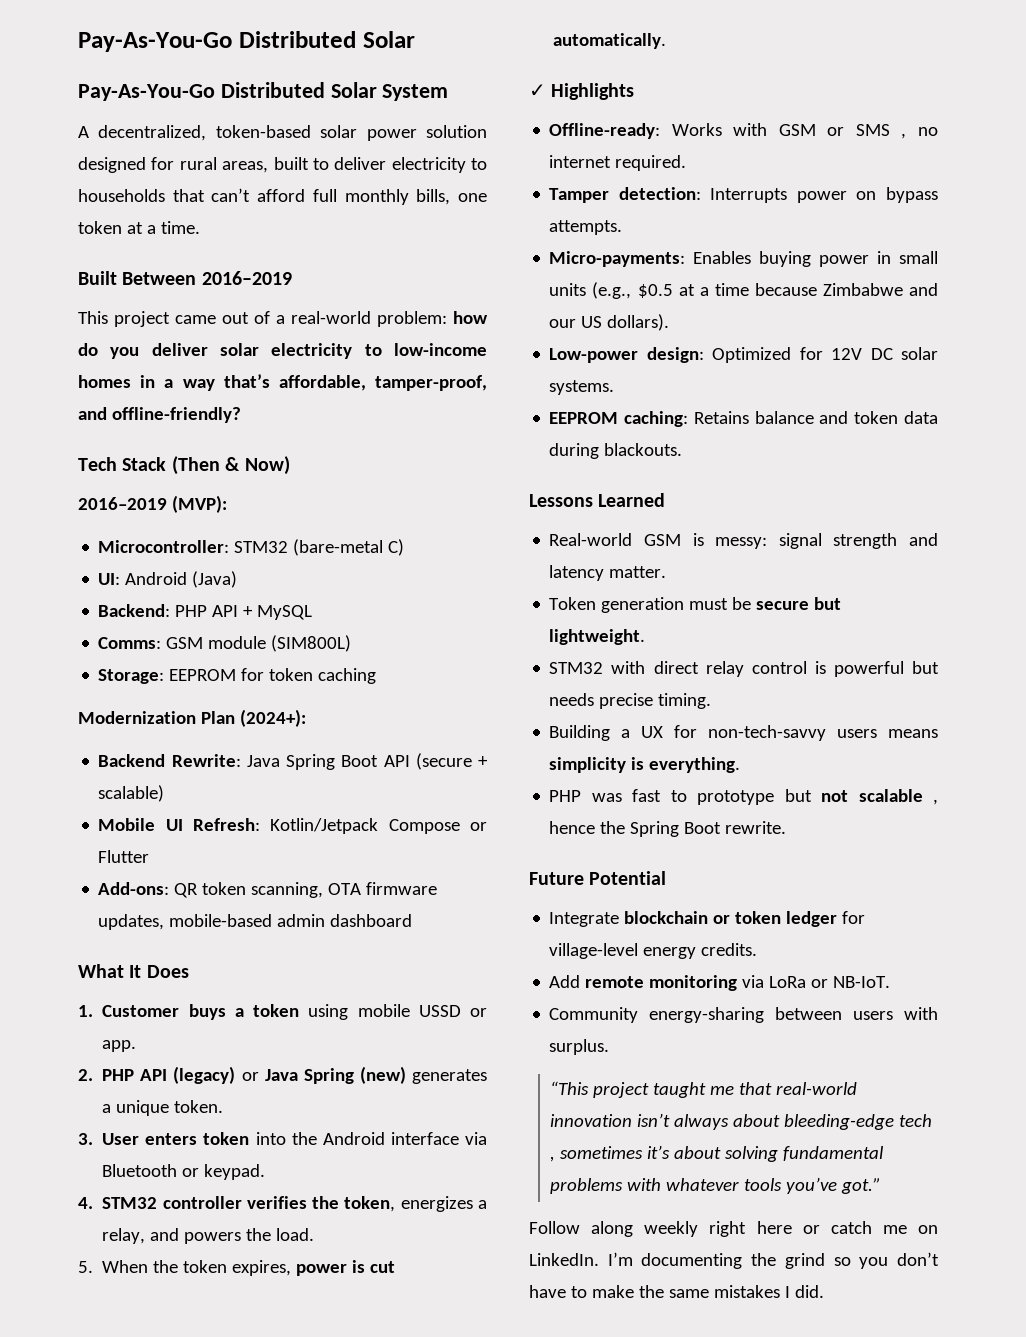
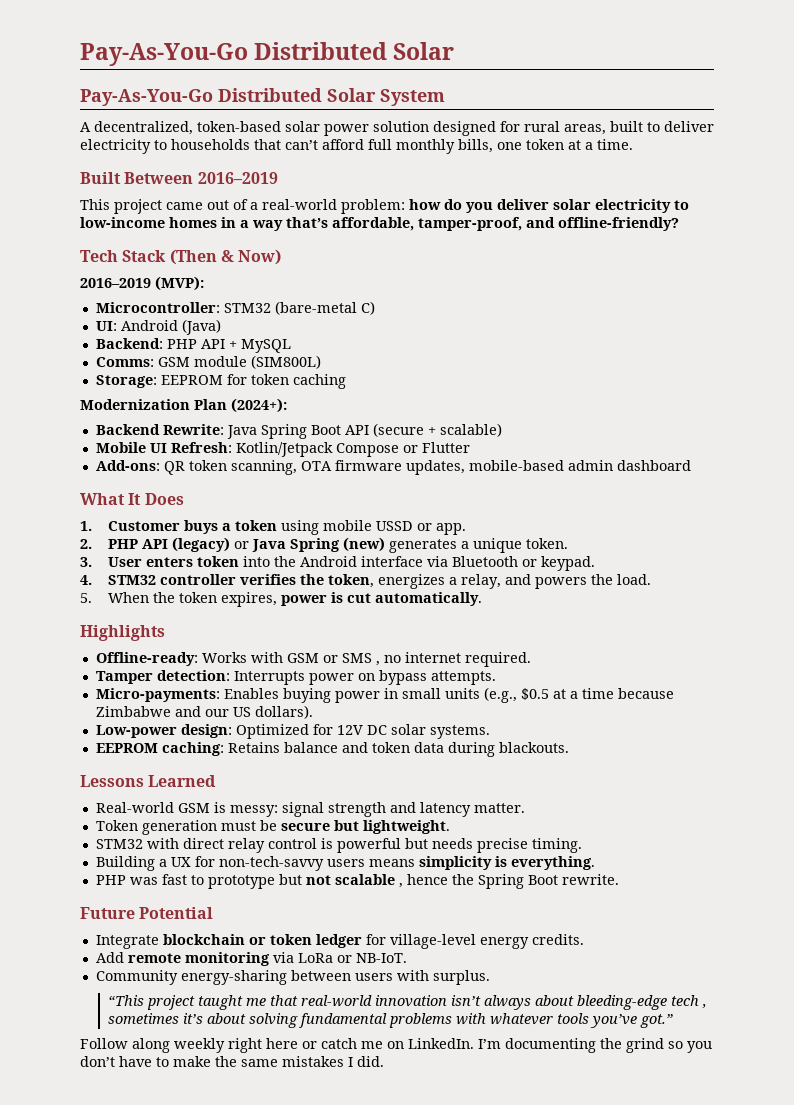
[529,84,546,97] ✓ -> (482, 599) none

